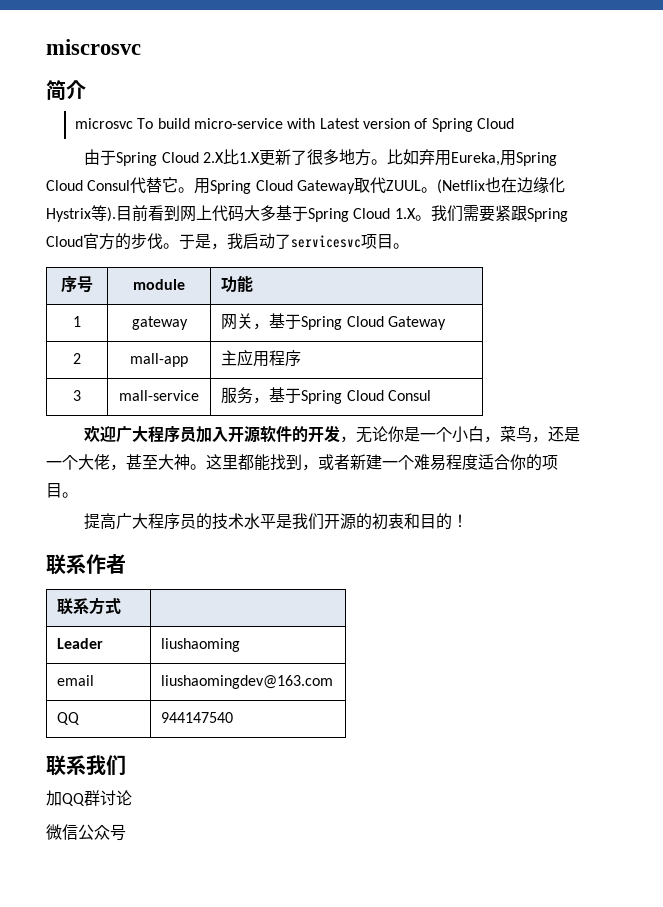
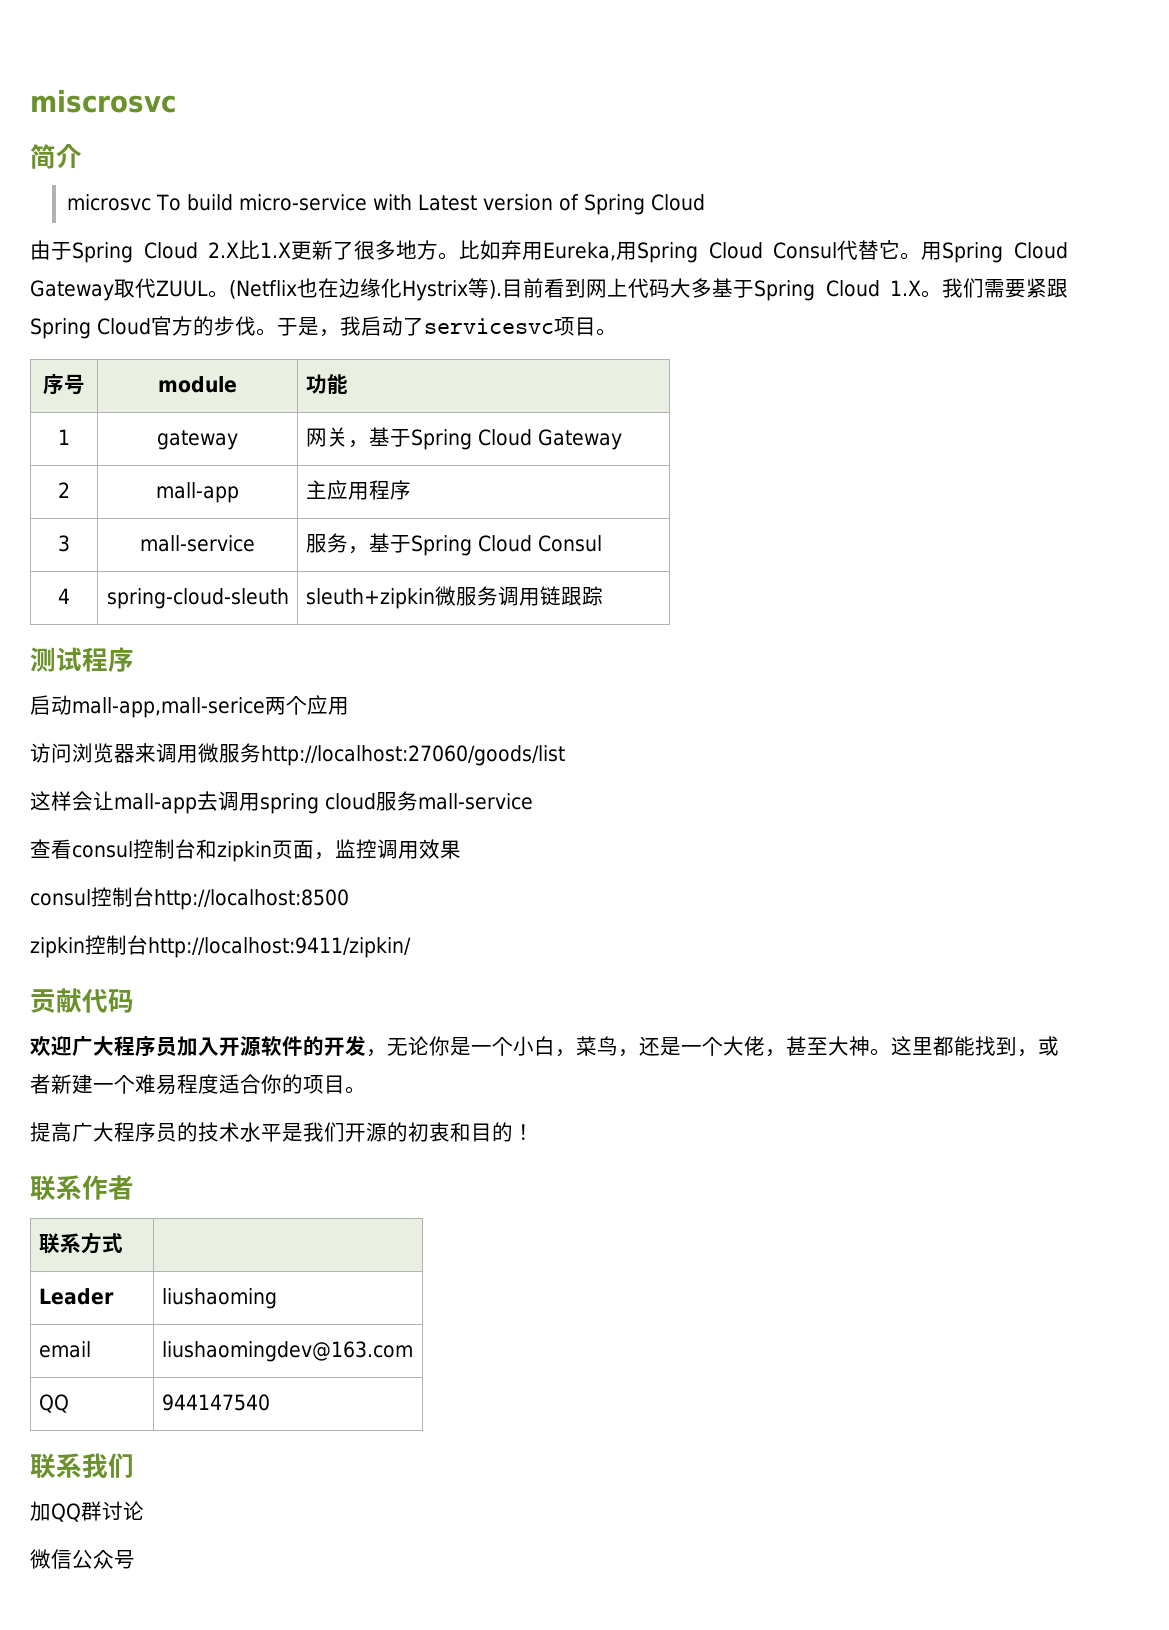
(431, 395) none -> [58,588,70,604] [106,588,289,609] [305,586,603,609] [30,647,134,672] [30,695,349,718] [30,743,565,766] [30,791,533,814] [30,839,461,862] [30,887,349,910] [30,935,411,958] [30,988,134,1013] // 4 | spring-cloud-sleuth | sleuth+zipkin微服务调用链跟踪 // 测试程序 // 启动mall-app,mall-serice两个应用 // 访问浏览器来调用微服务http://localhost:27060/goods/list // 这样会让mall-app去调用spring cloud服务mall-service // 查看consul控制台和zipkin页面，监控调用效果 // consul控制台http://localhost:8500 // zipkin控制台http://localhost:9411/zipkin/ // 贡献代码

